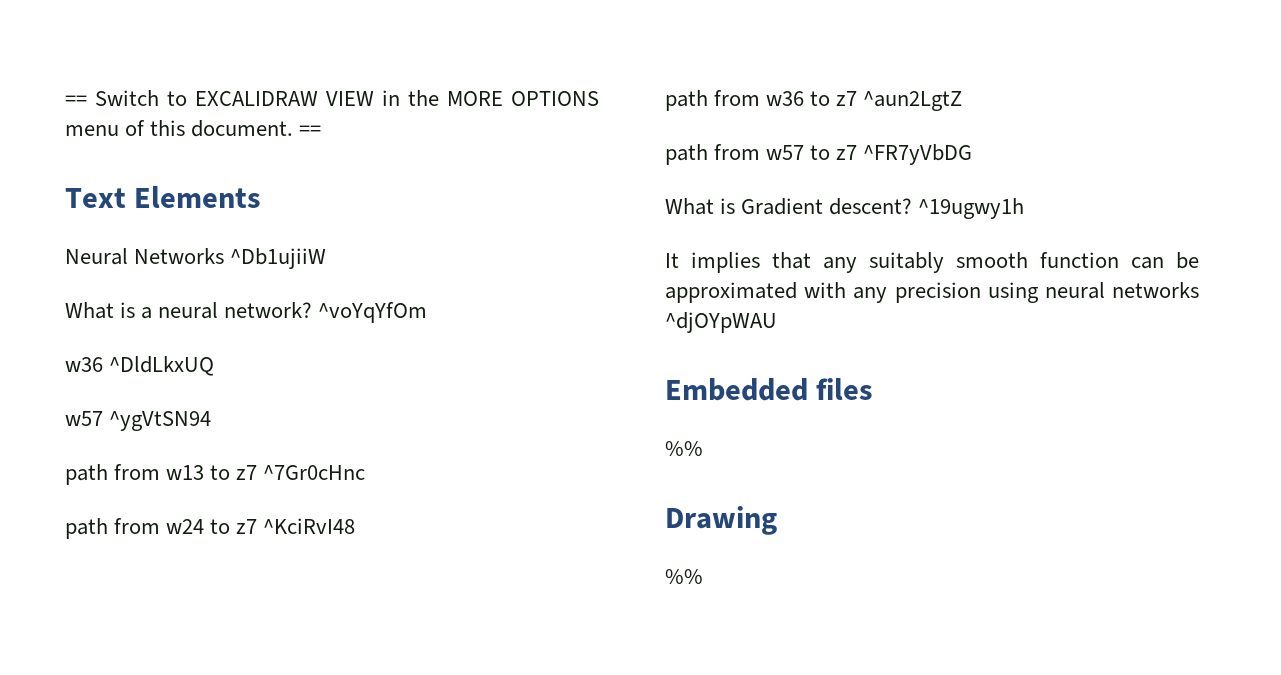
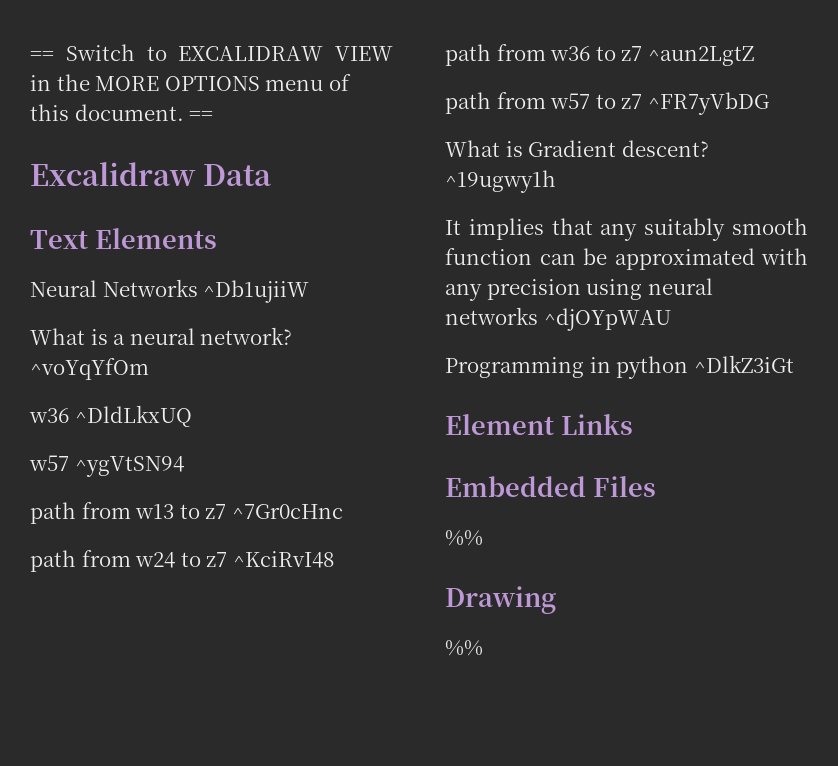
(322, 130) none -> [30,162,271,186] // Excalidraw Data
(777, 322) none -> [445,355,794,379] [445,414,633,435] // Programming in python ^DlkZ3iGt // Element Links
[816,378,874,400] files -> [592,476,656,497] Files

